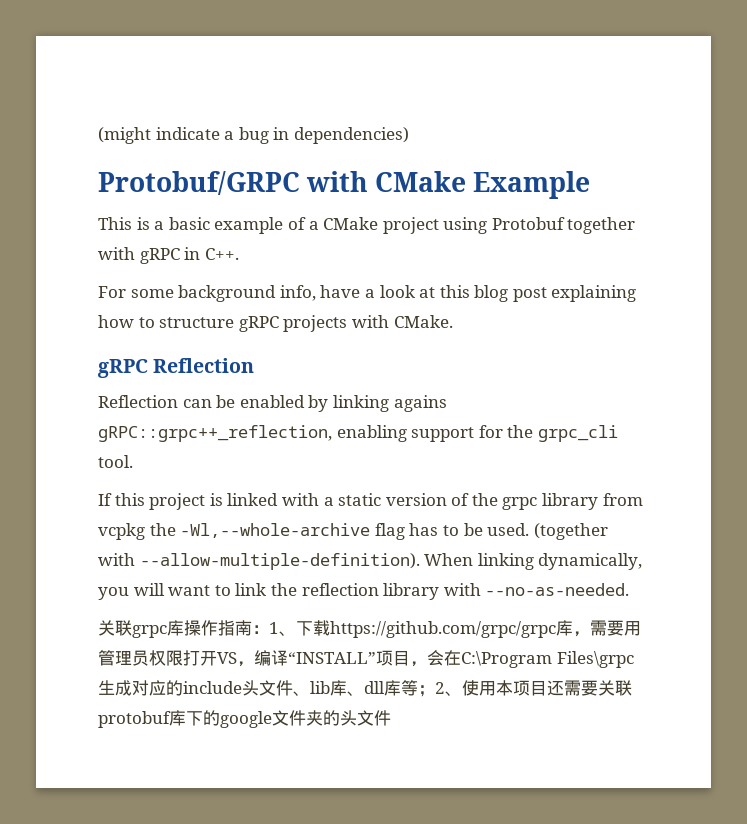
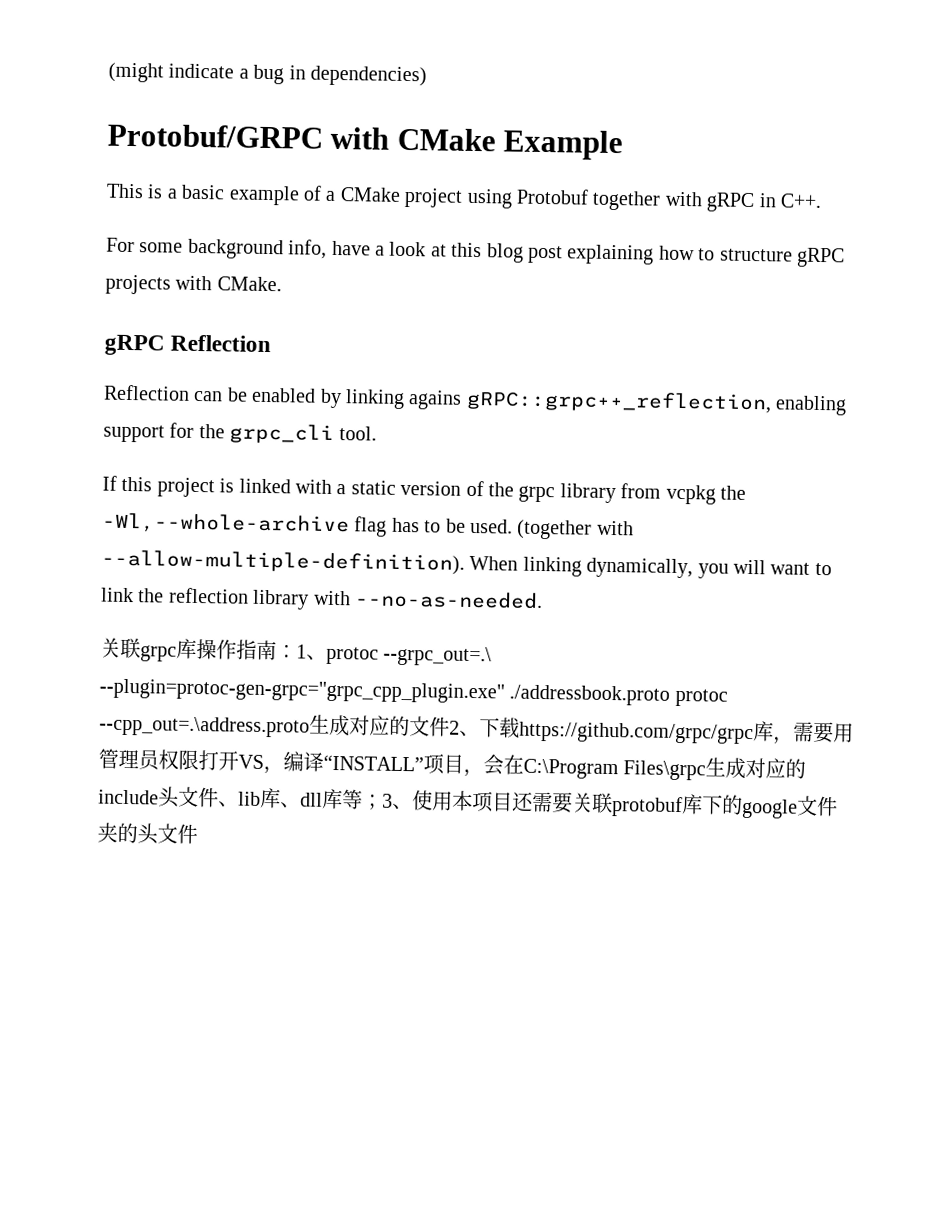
(296, 633) none -> [326,645,493,667] [99,678,728,707] [99,714,480,738] protoc --grpc_out=.\ --plugin=protoc-gen-grpc="grpc_cpp_plugin.exe" ./addressbook.proto protoc --cpp_out=.\address.proto生成对应的文件2、
[435,682,445,694] 2 -> [382,793,393,808] 3

